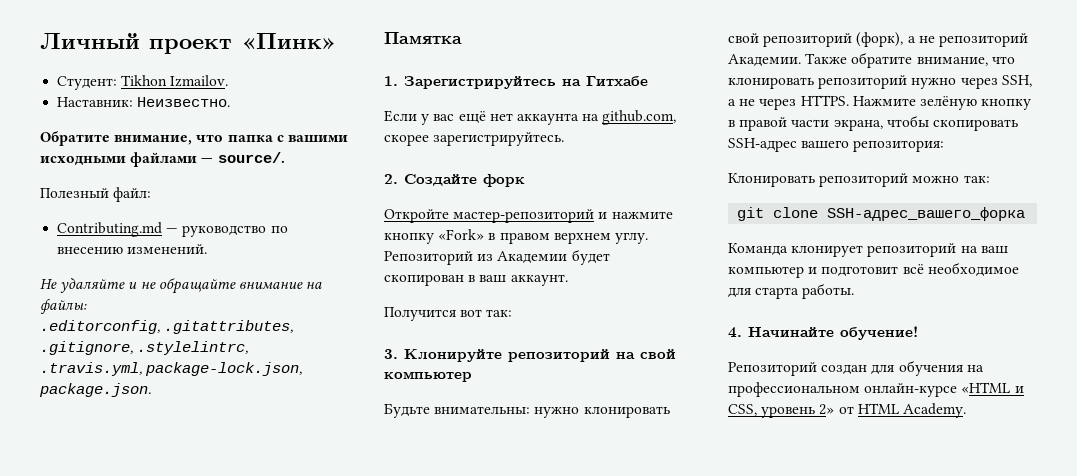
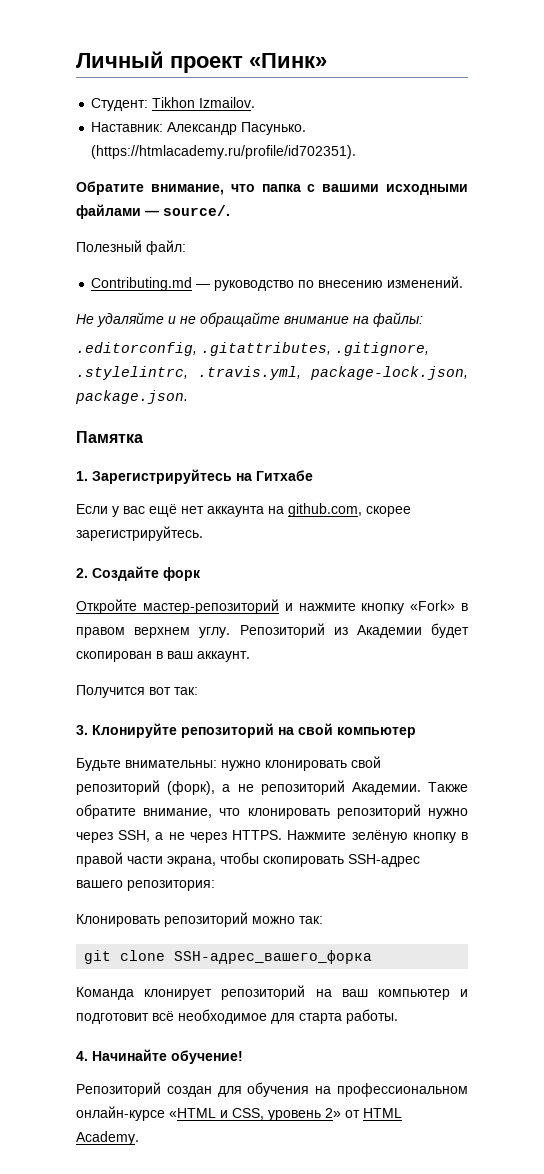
[137,97,231,107] Неизвестно. -> [167,122,307,135] [91,145,357,159] Александр Пасунько. (https://htmlacademy.ru/profile/id702351).

